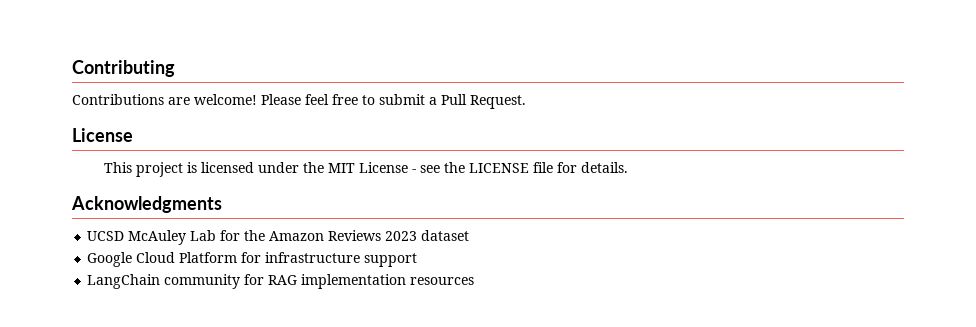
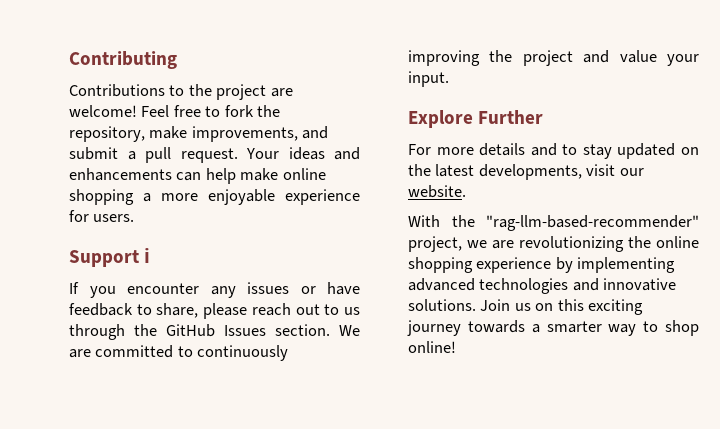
[168,94,526,109] [72,128,133,142] [104,162,629,177] [71,196,222,213] [87,230,470,245] [87,252,418,267] [87,274,475,289] are welcome! Please feel free to submit a Pull Request. // License // This project is licensed under the MIT License - see the LICENSE file for details. // Acknowledgments // UCSD McAuley Lab for the Amazon Reviews 2023 dataset // Google Cloud Platform for infrastructure support // LangChain community for RAG implementation resources -> [169,84,293,100] [69,105,281,117] [69,126,329,142] [69,147,360,163] [69,168,326,184] [69,189,360,205] [69,210,135,222] [69,248,151,267] [69,282,360,298] [69,303,361,319] [69,324,360,340] [69,345,289,361] [408,50,699,66] [408,71,449,87] [408,110,544,128] [408,143,699,159] [408,164,644,180] [408,185,466,198] [408,215,699,231] [408,236,699,252] [408,257,676,273] [408,278,677,294] [408,299,644,315] [407,320,699,336] [408,341,456,353] to the project are welcome! Feel free to fork the repository, make improvements, and submit a pull request. Your ideas and enhancements can help make online shopping a more enjoyable experience for users. // Support ℹ // If you encounter any issues or have feedback to share, please reach out to us through the GitHub Issues section. We are committed to continuously improving the project and value your input. // Explore Further // For more details and to stay updated on the latest developments, visit our website. // With the "rag-llm-based-recommender" project, we are revolutionizing the online shopping experience by implementing advanced technologies and innovative solutions. Join us on this exciting journey towards a smarter way to shop online!

